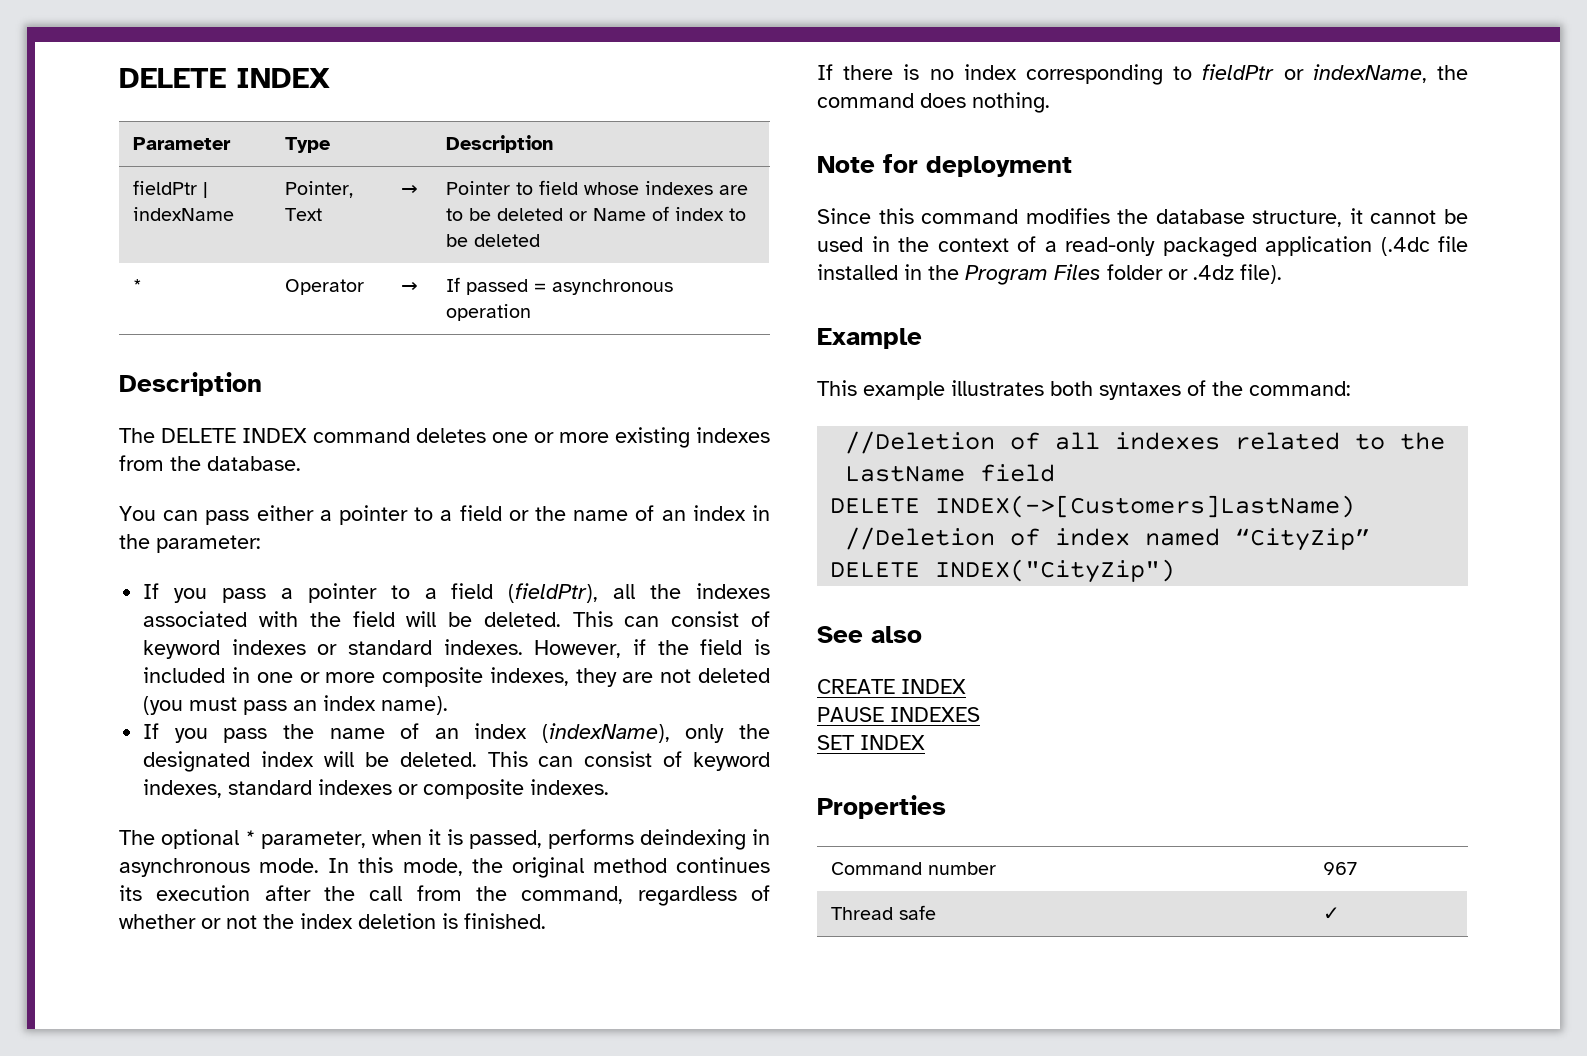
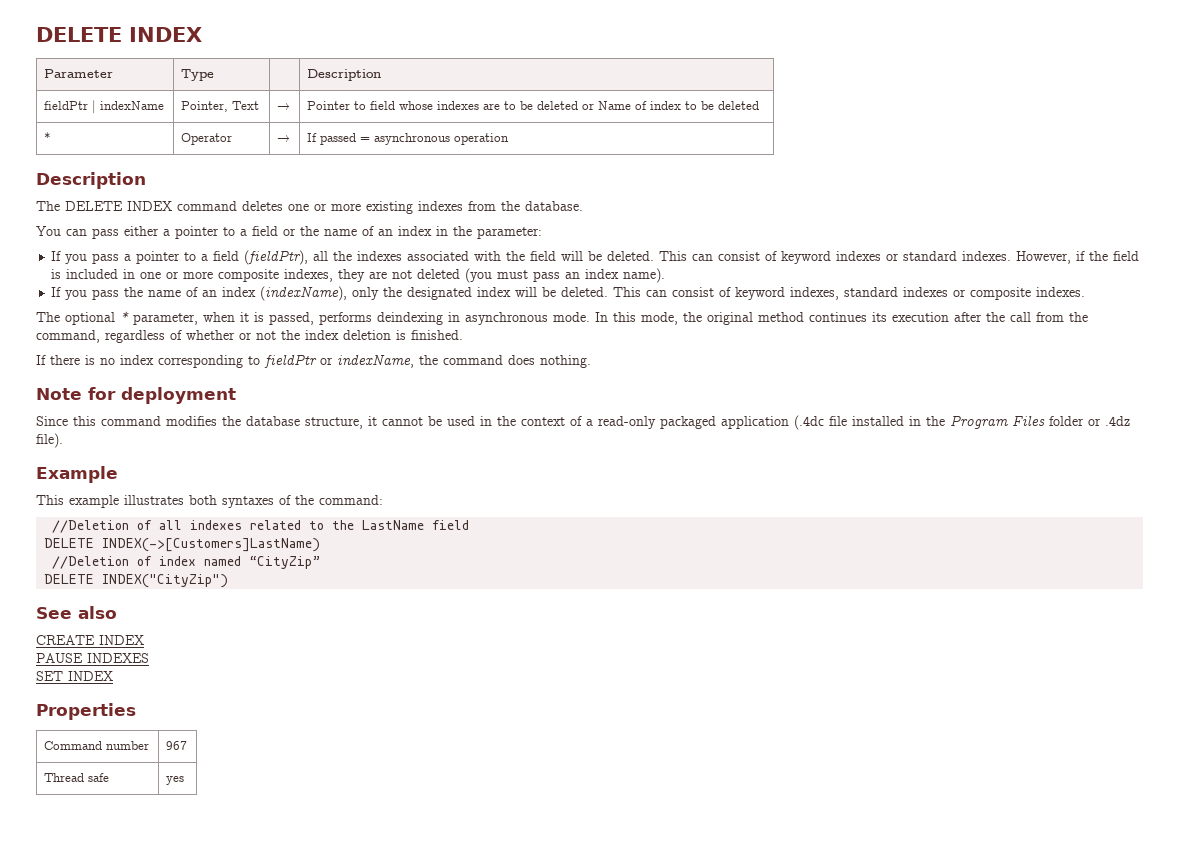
[1322,907,1340,920] ✓ -> [165,776,184,785] yes

